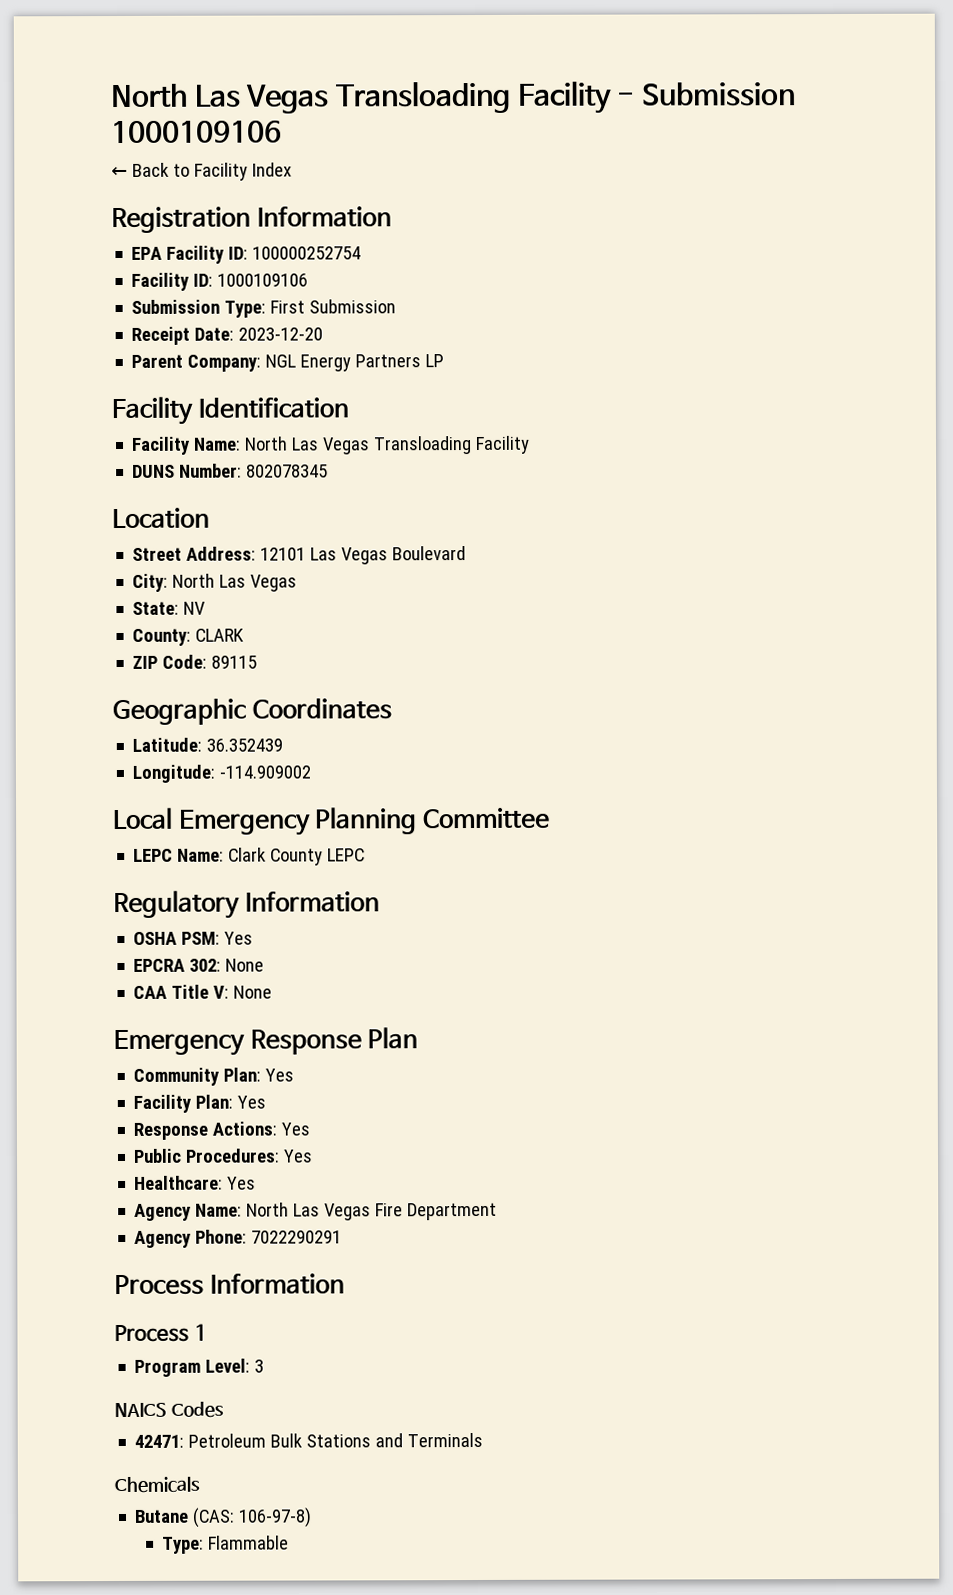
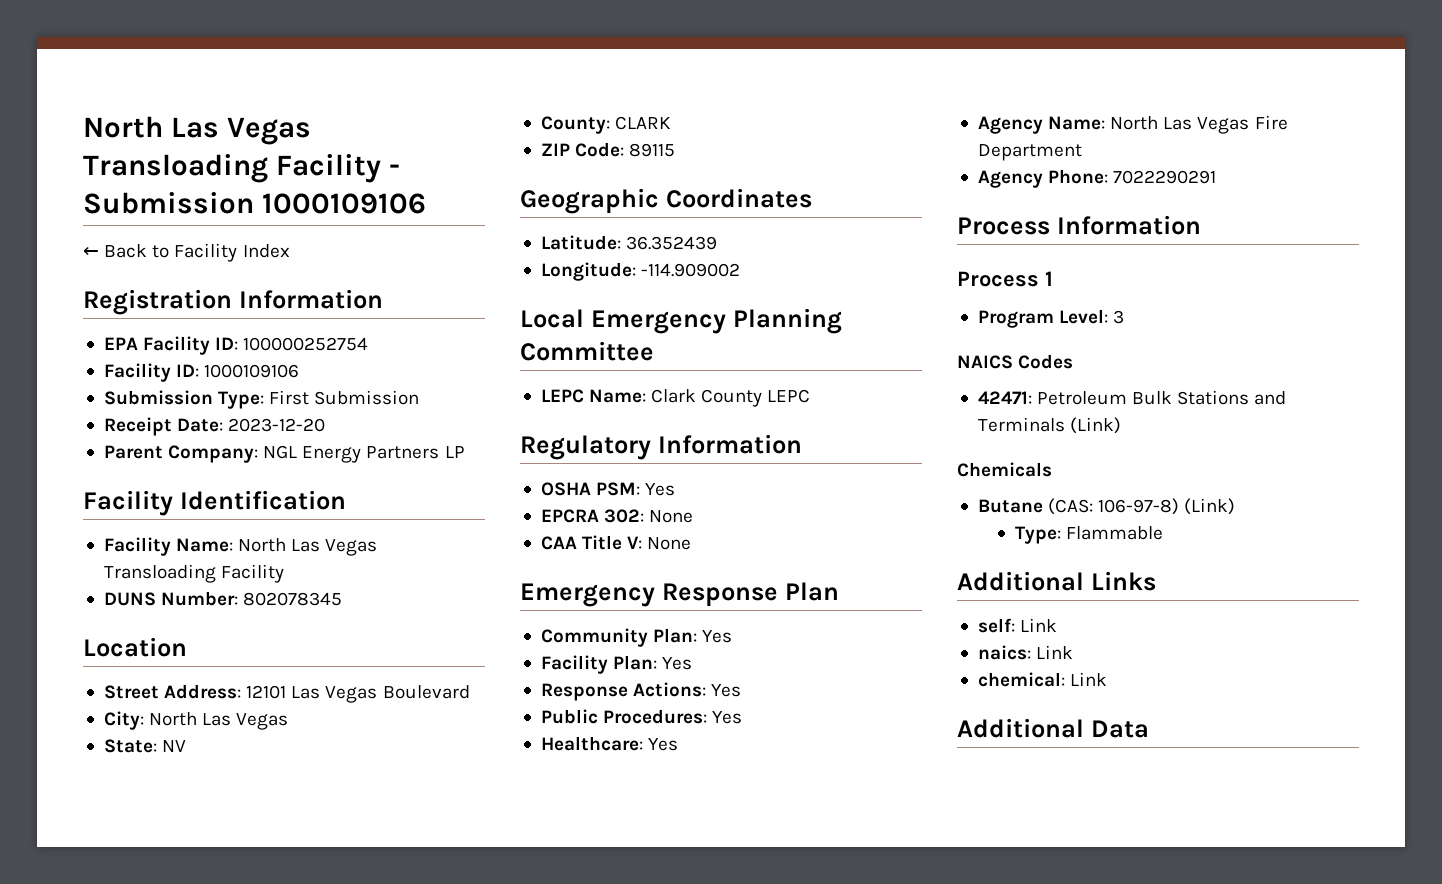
(484, 1440) none -> [1070,417,1122,434] (Link)
(313, 1517) none -> [1184,498,1236,515] (Link)
(290, 1542) none -> [957,571,1156,591] [977,618,1058,633] [977,645,1074,660] [977,672,1108,687] [957,718,1149,738] // Additional Links // self: Link // naics: Link // chemical: Link // Additional Data

